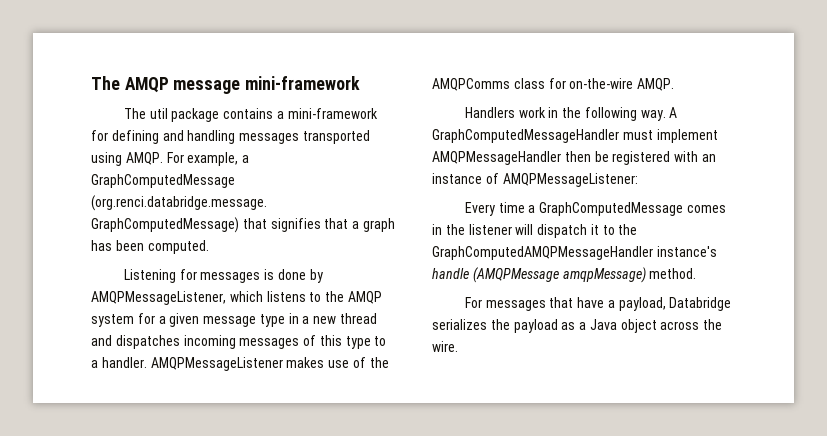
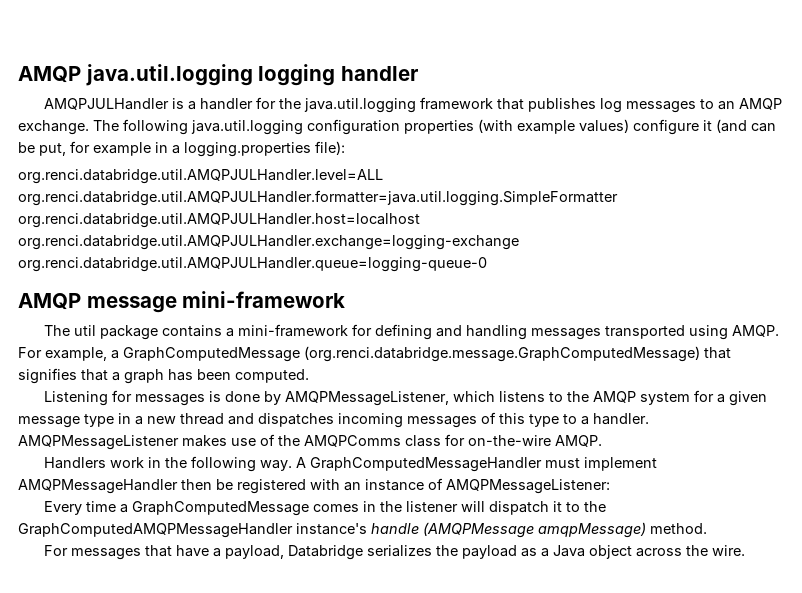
[91,76,120,90] The -> [18,64,418,86] [43,97,782,113] [18,119,776,135] [18,141,345,157] [18,169,383,184] [18,190,618,206] [18,213,420,228] [18,235,519,250] [18,257,487,272] AMQP java.util.logging logging handler // AMQPJULHandler is a handler for the java.util.logging framework that publishes log messages to an AMQP exchange. The following java.util.logging configuration properties (with example values) configure it (and can be put, for example in a logging.properties file): // org.renci.databridge.util.AMQPJULHandler.level=ALL org.renci.databridge.util.AMQPJULHandler.formatter=java.util.logging.SimpleFormatter org.renci.databridge.util.AMQPJULHandler.host=localhost org.renci.databridge.util.AMQPJULHandler.exchange=logging-exchange org.renci.databridge.util.AMQPJULHandler.queue=logging-queue-0 //

